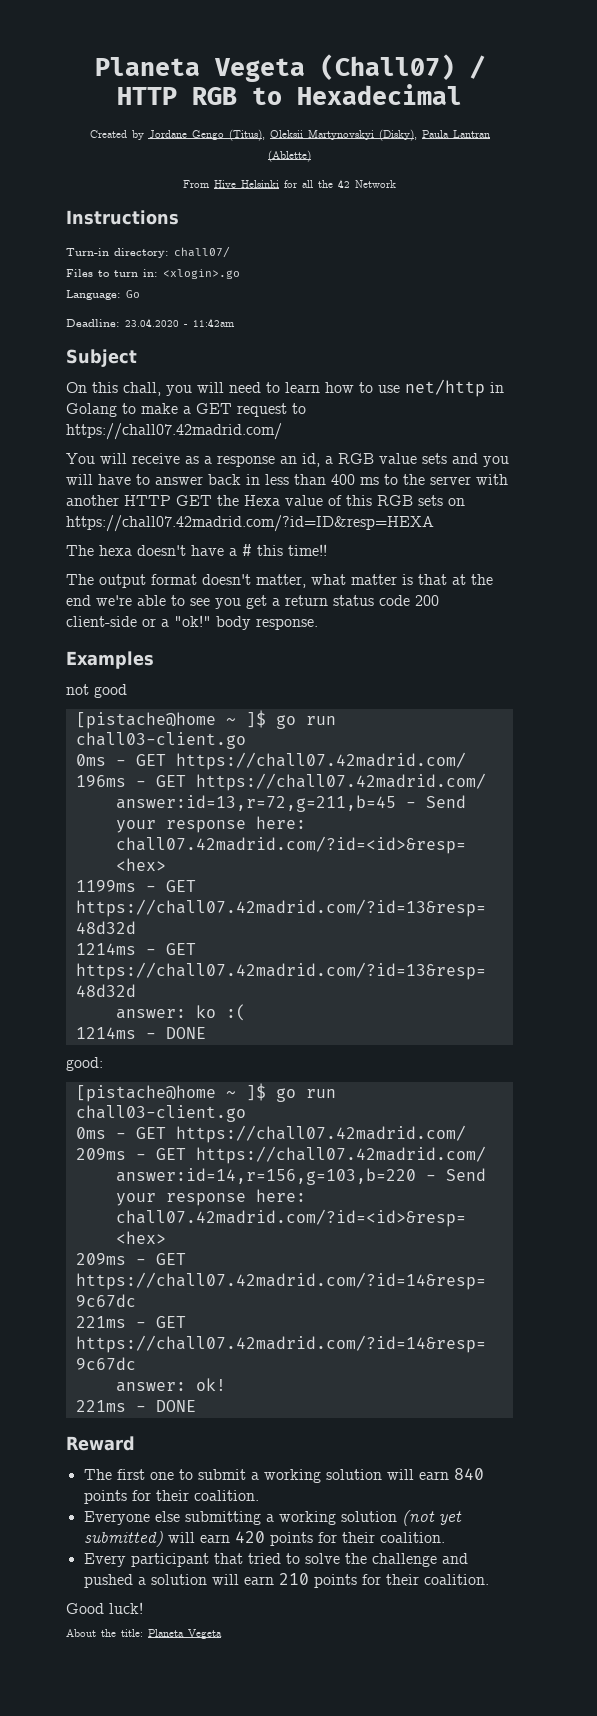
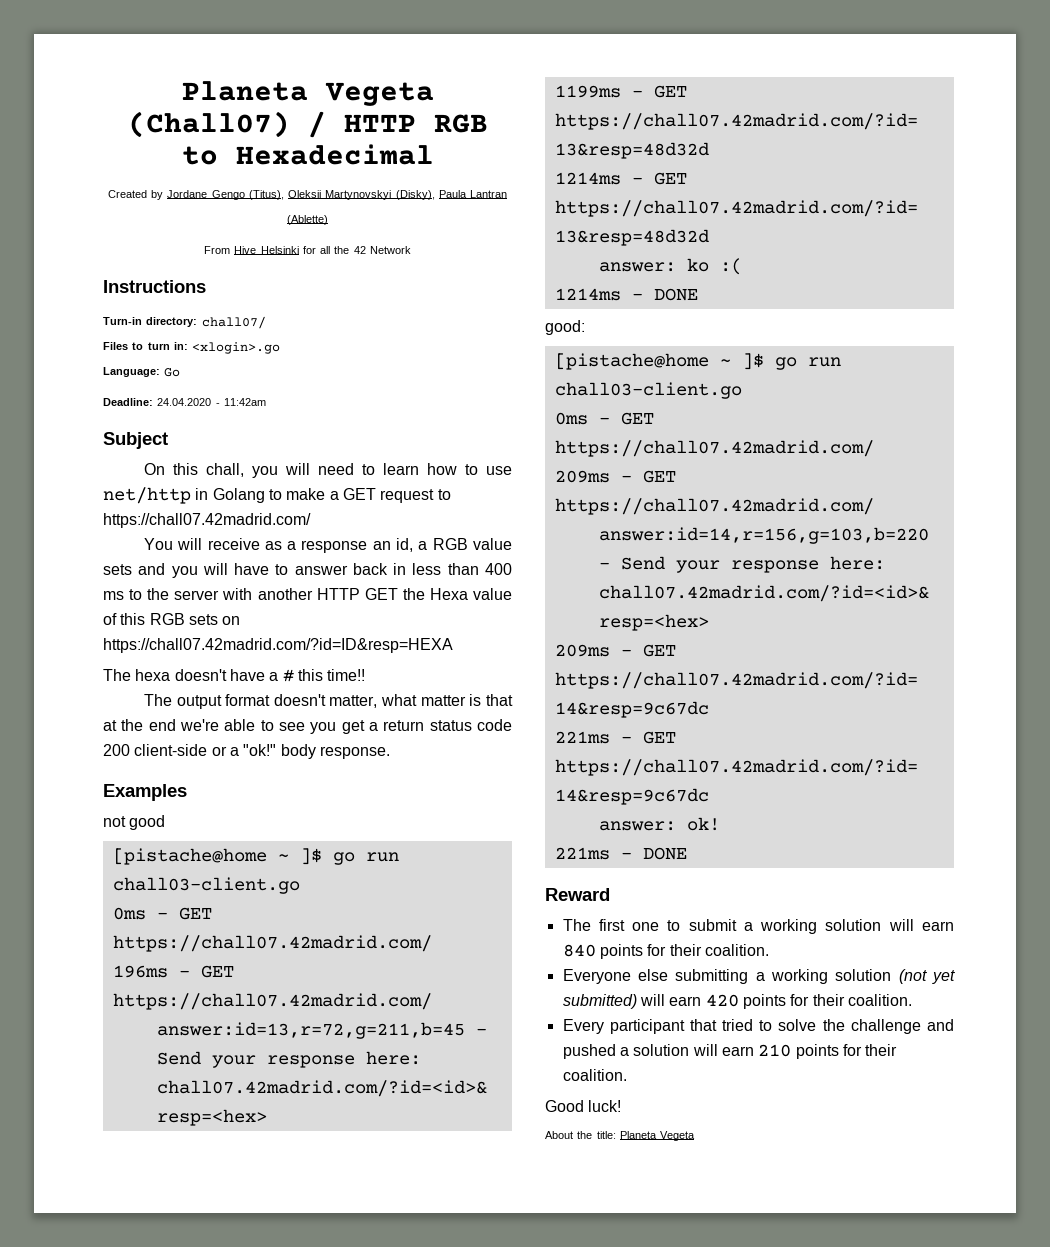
[125,318,179,327] 23.04.2020 -> [157,398,212,406] 24.04.2020

